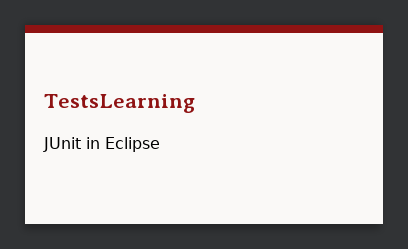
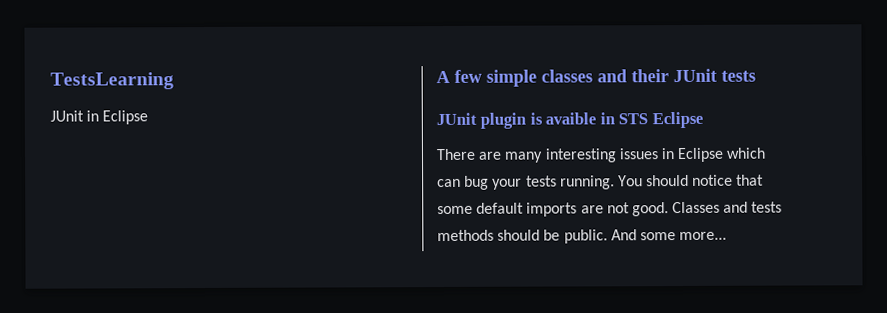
(160, 144) none -> [436,68,756,87] [436,111,703,129] [436,147,767,163] [437,174,765,190] [437,201,783,217] [437,229,728,244] // A few simple classes and their JUnit tests // JUnit plugin is avaible in STS Eclipse // There are many interesting issues in Eclipse which can bug your tests running. You should notice that some default imports are not good. Classes and tests methods should be public. And some more...

